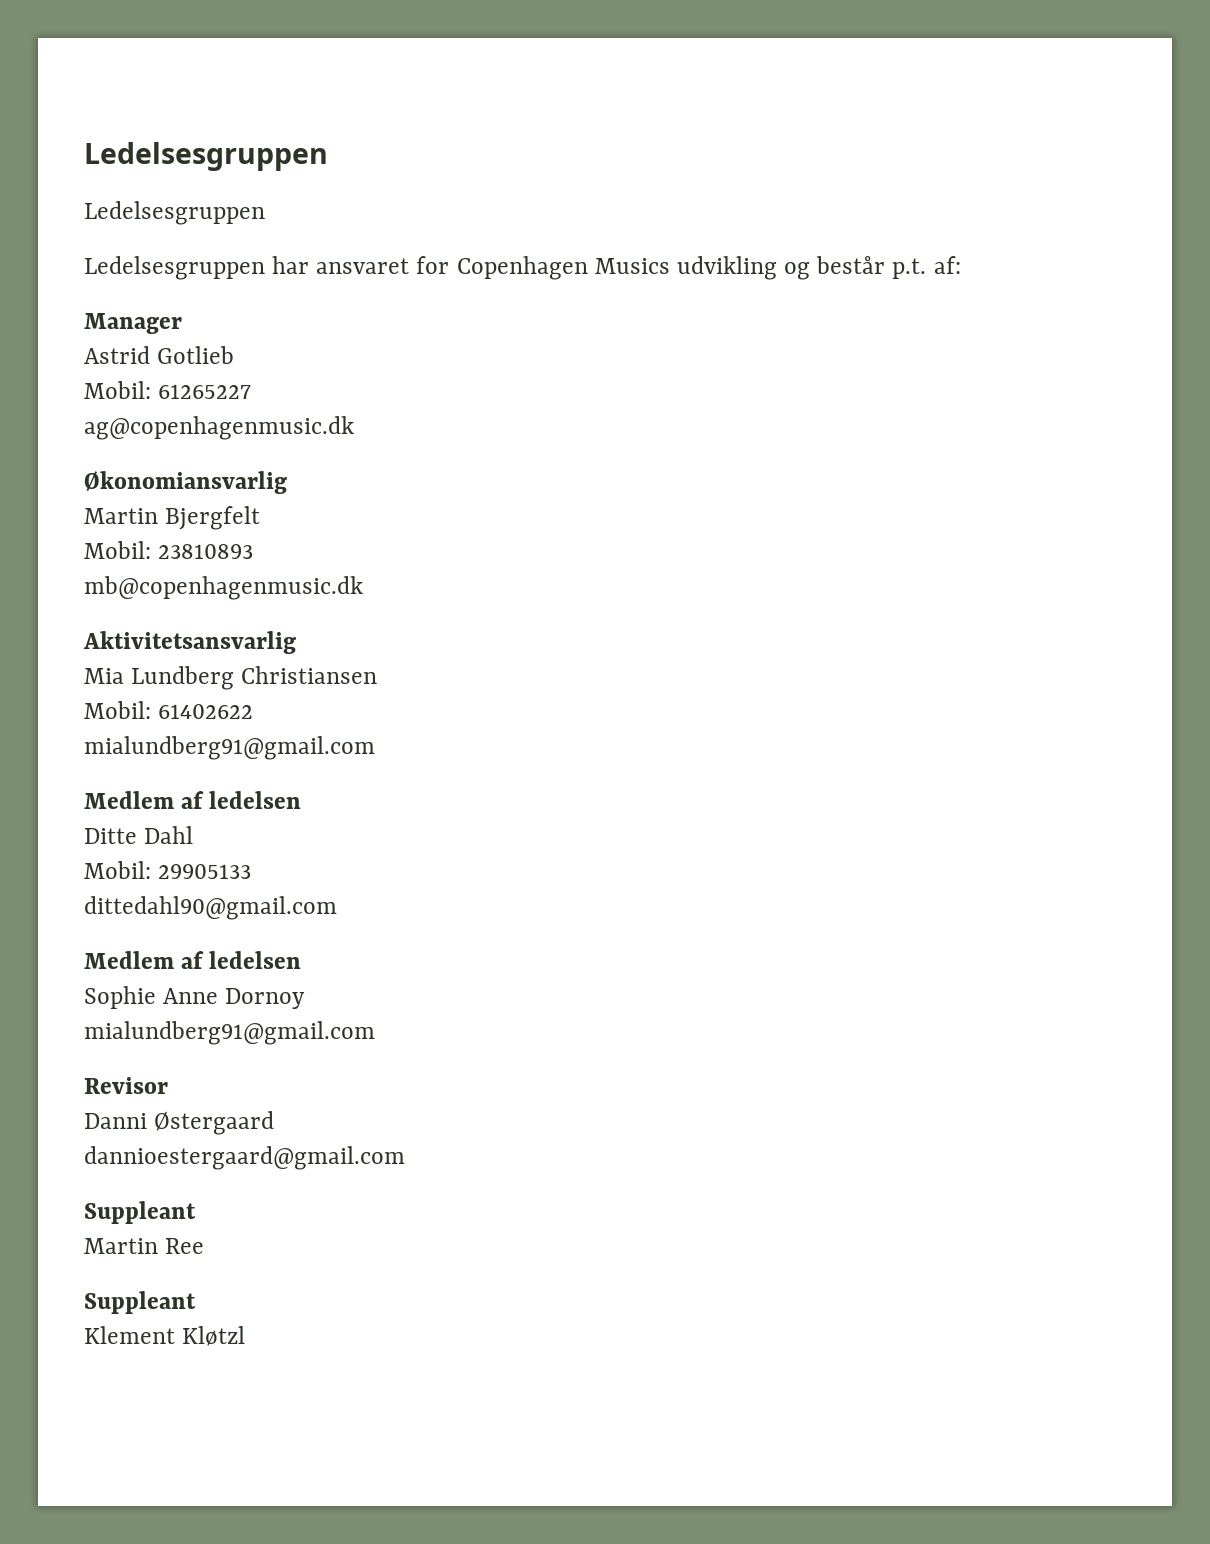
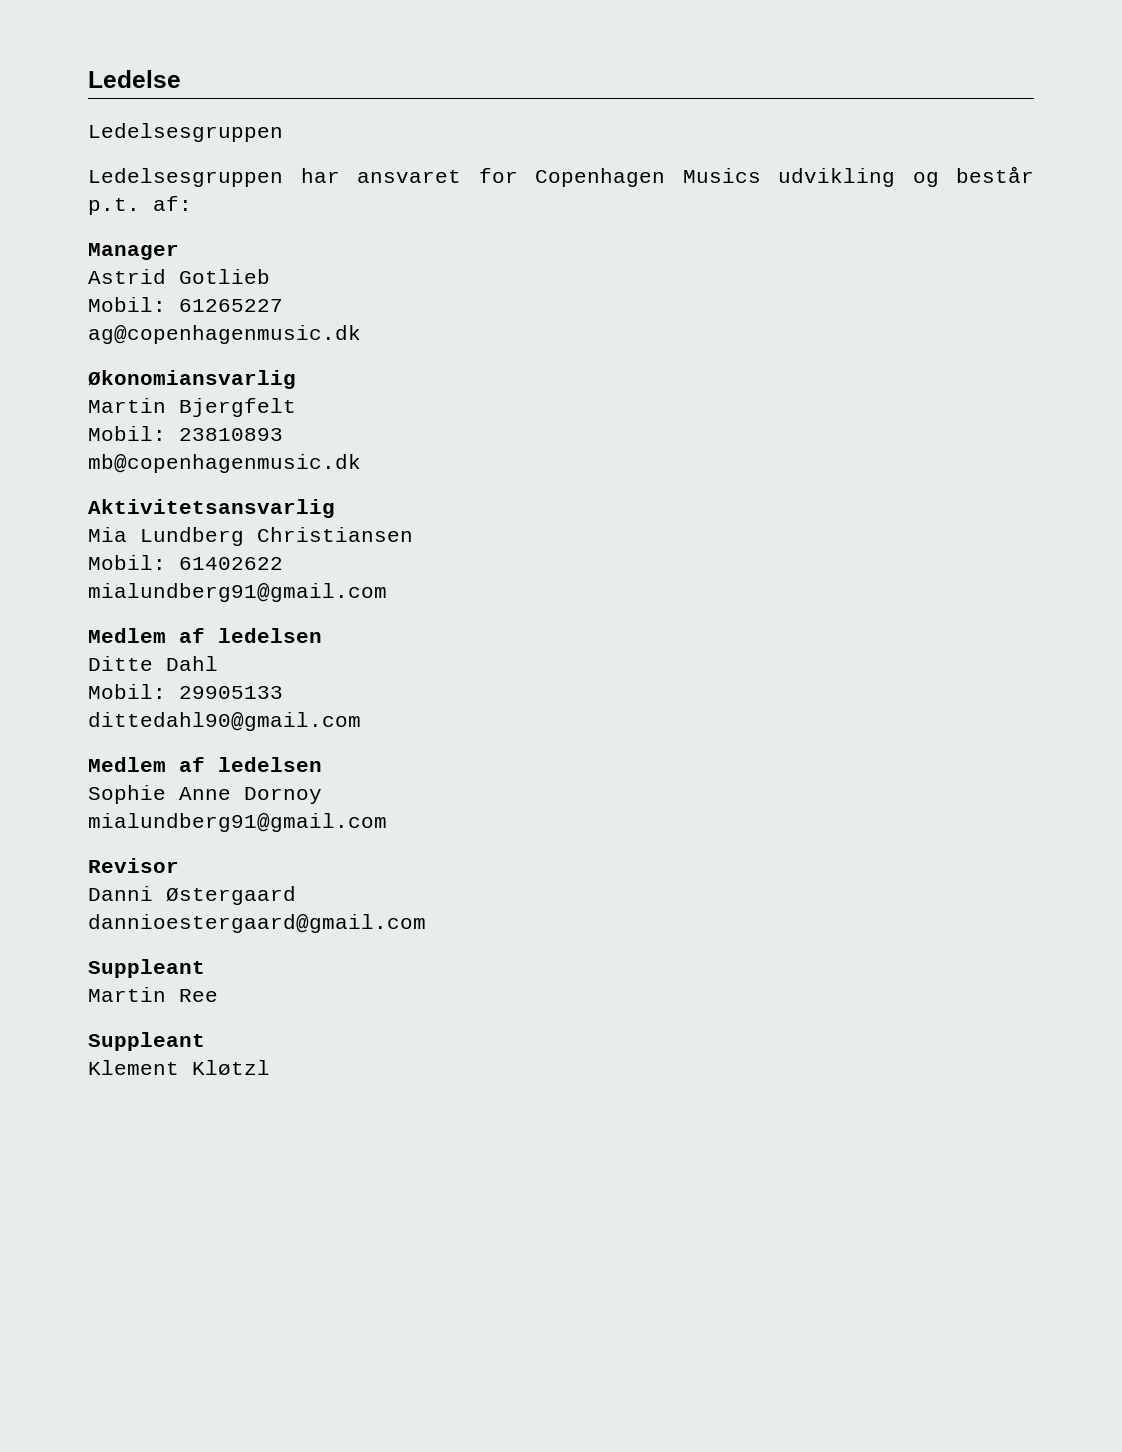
[84,142,328,171] Ledelsesgruppen -> [88,70,181,88] Ledelse

